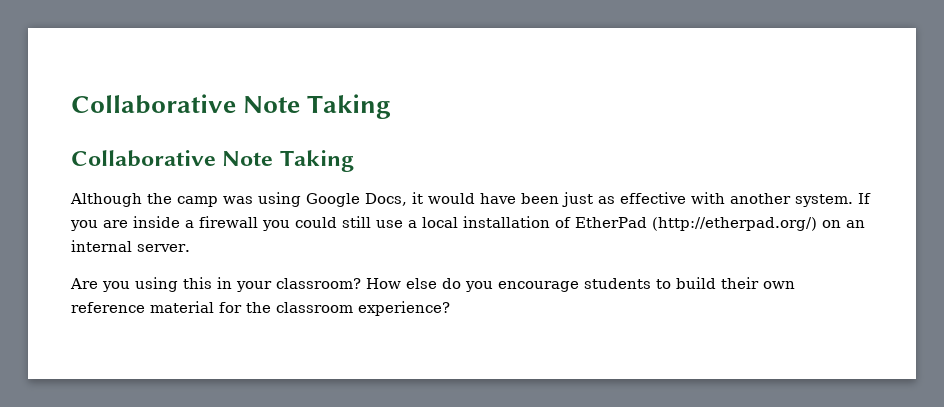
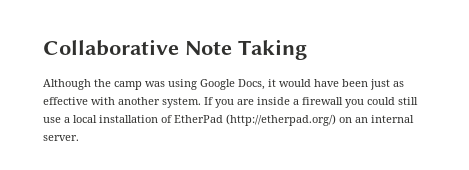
[71,94,392,119] [71,150,354,172] Collaborative Note Taking // Collaborative Note Taking -> [43,39,307,60] Collaborative Note Taking
[70,277,795,292] [71,301,450,316] // Are you using this in your classroom? How else do you encourage students to build their own reference material for the classroom experience? -> (79, 138) none

